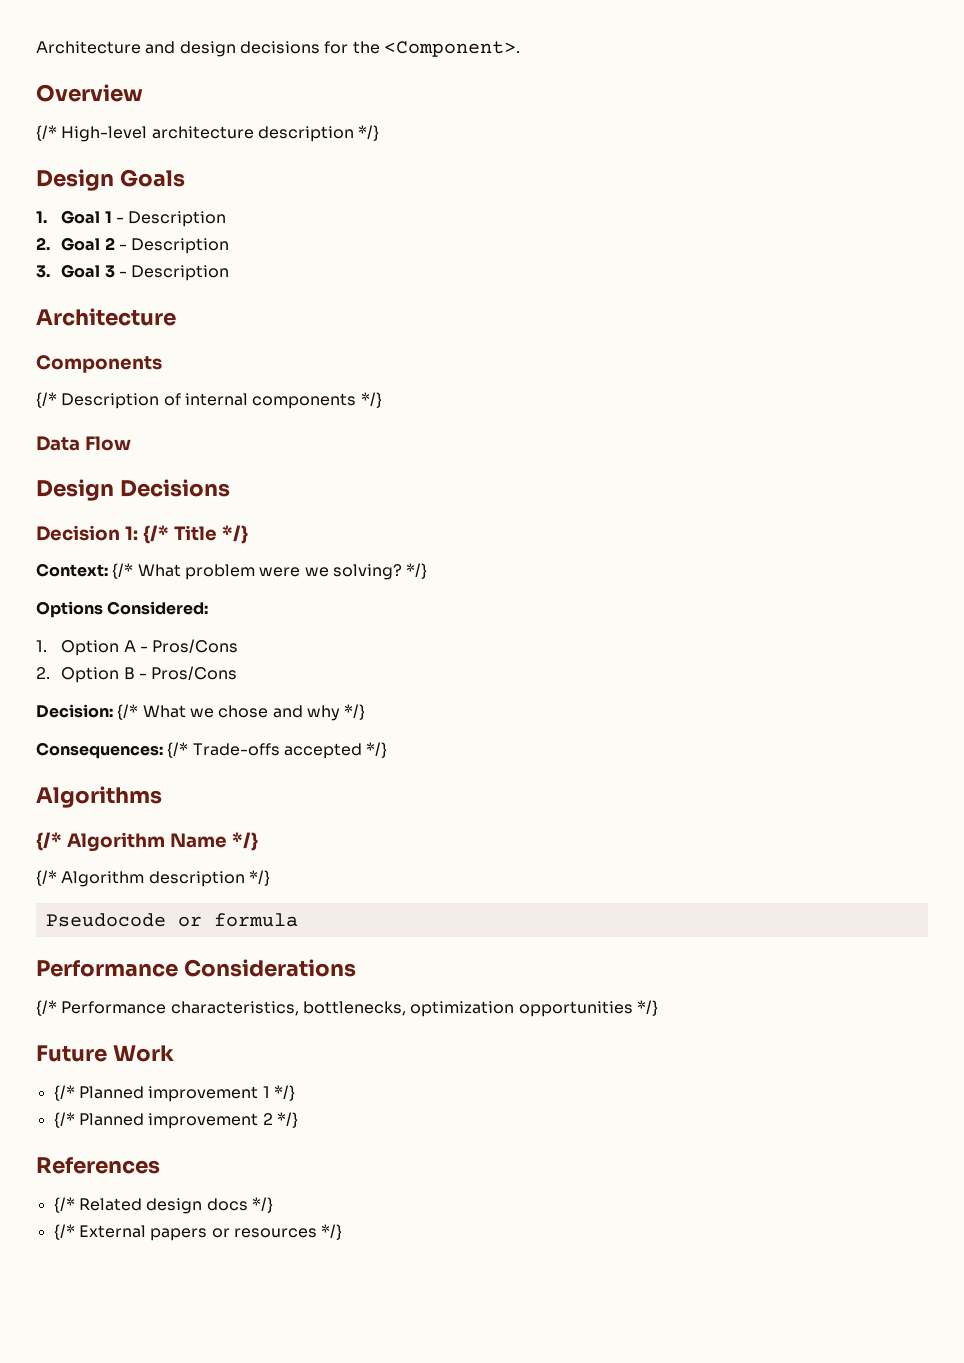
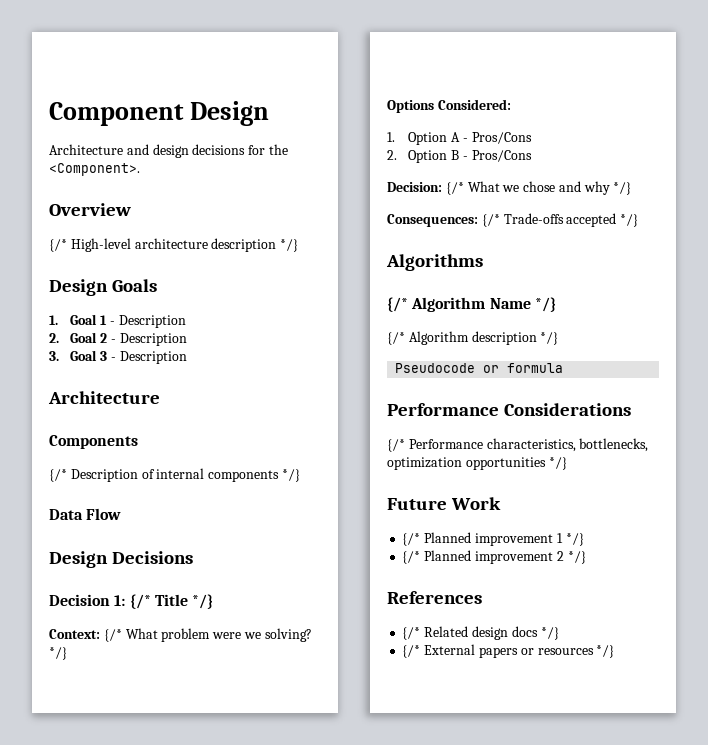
(36, 47) none -> [49,101,269,126] Component Design //

